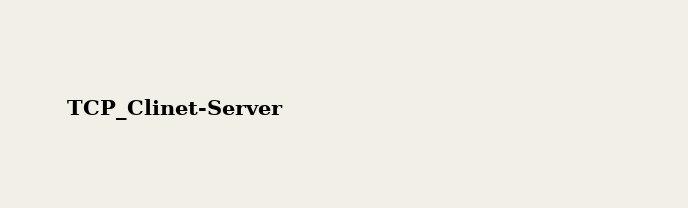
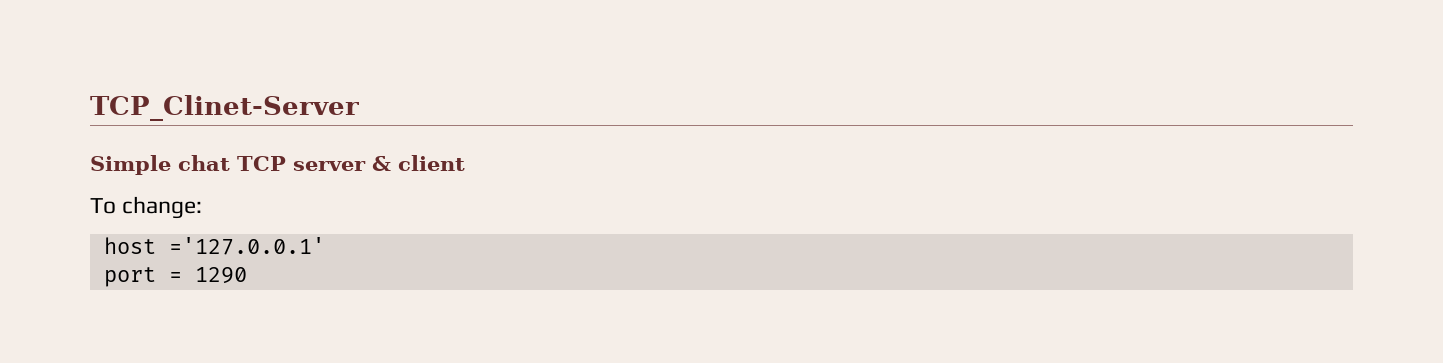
(283, 109) none -> [90,155,465,175] [90,196,203,219] [103,237,325,255] [103,267,247,287] // Simple chat TCP server & client // To change: // host ='127.0.0.1' // port = 1290

